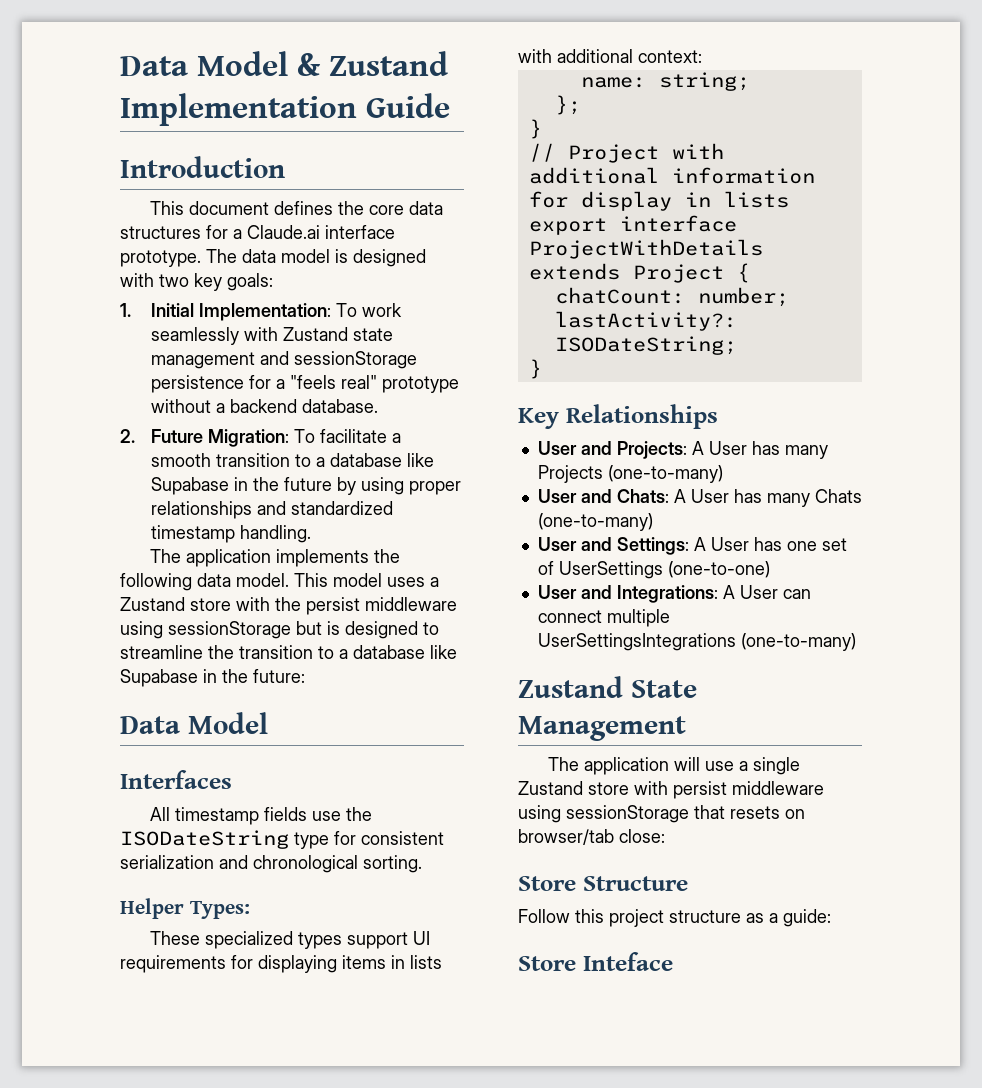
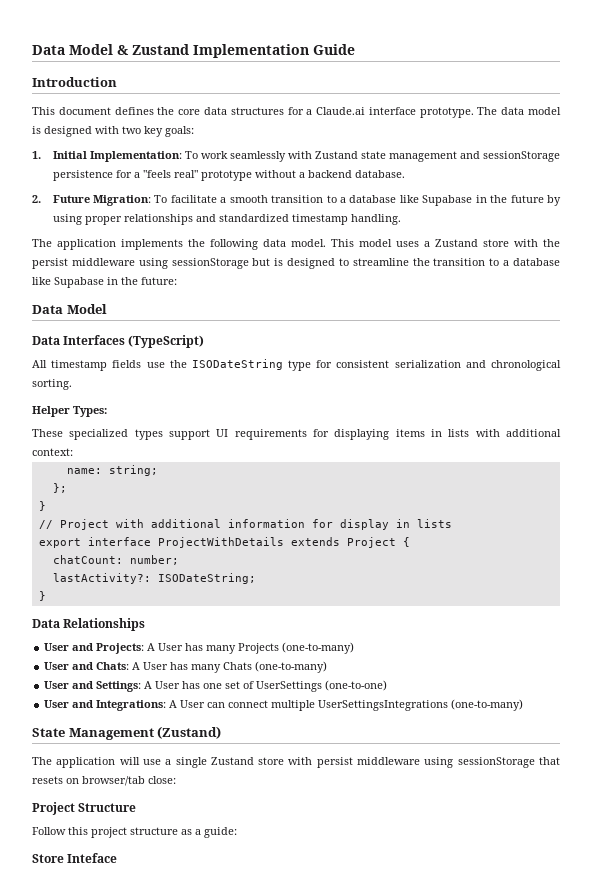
(268, 723) none -> [32,336,60,345] Data
(232, 779) none -> [128,335,205,348] (TypeScript)
[518,408,559,429] Key -> [32,619,60,628] Data
[518,676,623,698] Zustand -> (524, 705) none
(686, 728) none -> [157,726,222,739] (Zustand)
[518,876,576,891] Store -> [32,802,75,815] Project

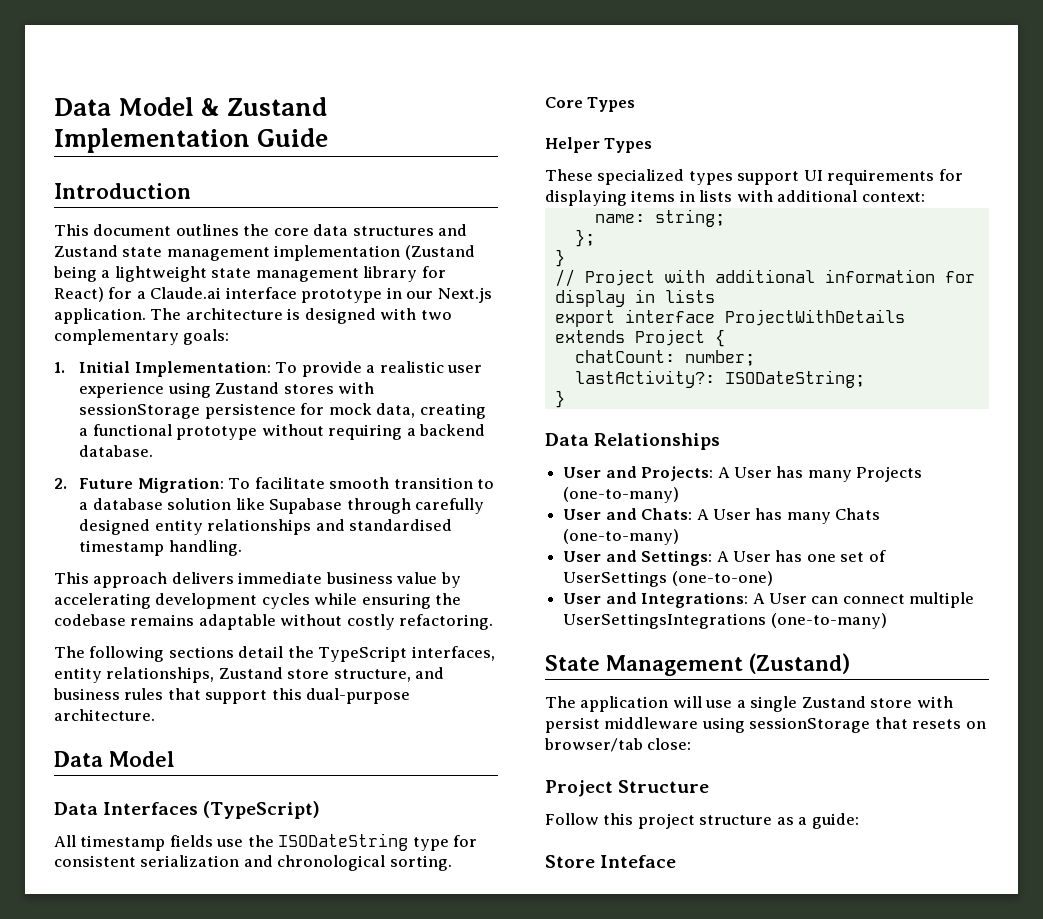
[114,107,154,115] defines -> [175,224,239,236] outlines
[287,107,561,118] for a Claude.ai interface prototype. The data model -> [438,224,468,236] [54,245,475,261] [53,266,446,282] [54,287,492,303] [54,308,283,324] and Zustand state management implementation (Zustand being a lightweight state management library for React) for a Claude.ai interface prototype in our Next.js application. The architecture
[144,126,163,137] key -> [54,329,179,345] complementary
[200,151,560,162] [52,170,198,181] work seamlessly with Zustand state management and sessionStorage persistence for a "feels real" -> [301,361,483,377] [79,382,375,398] [79,403,486,419] [79,424,172,436] provide a realistic user experience using Zustand stores with sessionStorage persistence for mock data, creating a functional
(296, 174) none -> [328,424,403,440] requiring
[220,197,227,203] a -> (325, 483) none
[399,195,561,206] [52,214,122,225] like Supabase in the future by using proper -> [167,498,485,514] [79,519,203,535] solution like Supabase through carefully designed entity
[218,214,289,222] standardized -> [349,519,453,531] standardised
[32,239,560,250] [32,258,561,269] [32,277,177,288] The application implements the following data model. This model uses a Zustand store with the persist middleware using sessionStorage but is designed to streamline the transition to a database like Supabase in the future: -> [54,572,461,588] [54,593,462,609] [54,614,494,630] [54,646,495,662] [54,667,445,683] [53,688,411,704] [54,709,155,721] This approach delivers immediate business value by accelerating development cycles while ensuring the codebase remains adaptable without costly refactoring. // The following sections detail the TypeScript interfaces, entity relationships, Zustand store structure, and business rules that support this dual-purpose architecture.
(72, 384) none -> [545,97,636,112] // Core Types
[73,406,107,417] Types: -> [604,138,653,153] Types

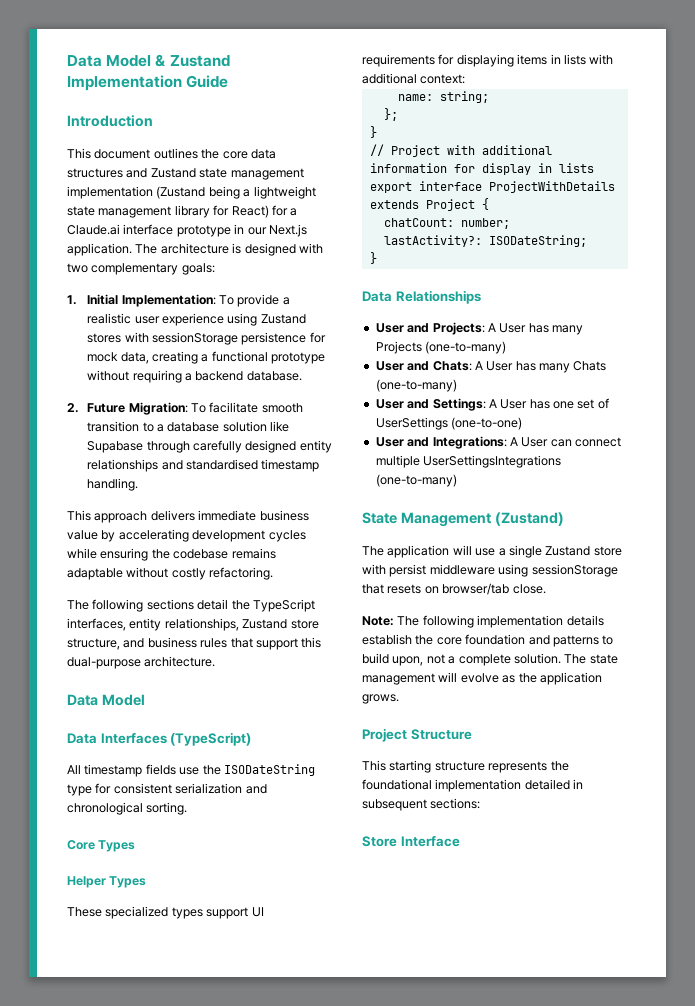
[647,738,692,750] [545,780,710,797] [545,813,859,829] close: // Project Structure // Follow this project structure as a guide: -> [512,584,546,594] [362,615,604,628] [362,634,614,647] [362,653,618,666] [362,672,602,685] [362,694,399,704] [362,728,472,742] [362,760,569,773] [362,779,584,792] [362,798,481,811] close. // Note: The following implementation details establish the core foundation and patterns to build upon, not a complete solution. The state management will evolve as the application grows. // Project Structure // This starting structure represents the foundational implementation detailed in subsequent sections:
[600,855,677,868] Inteface -> [400,836,460,847] Interface

